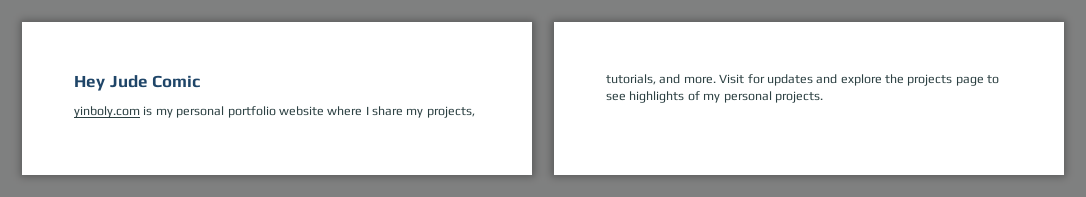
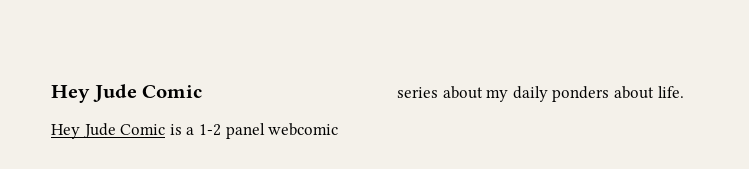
[74,106,475,118] [606,74,1000,86] [606,91,823,103] yinboly.com is my personal portfolio website where I share my projects, tutorials, and more. Visit for updates and explore the projects page to see highlights of my personal projects. -> [51,123,339,139] [397,86,684,102] Hey Jude Comic is a 1-2 panel webcomic series about my daily ponders about life.

